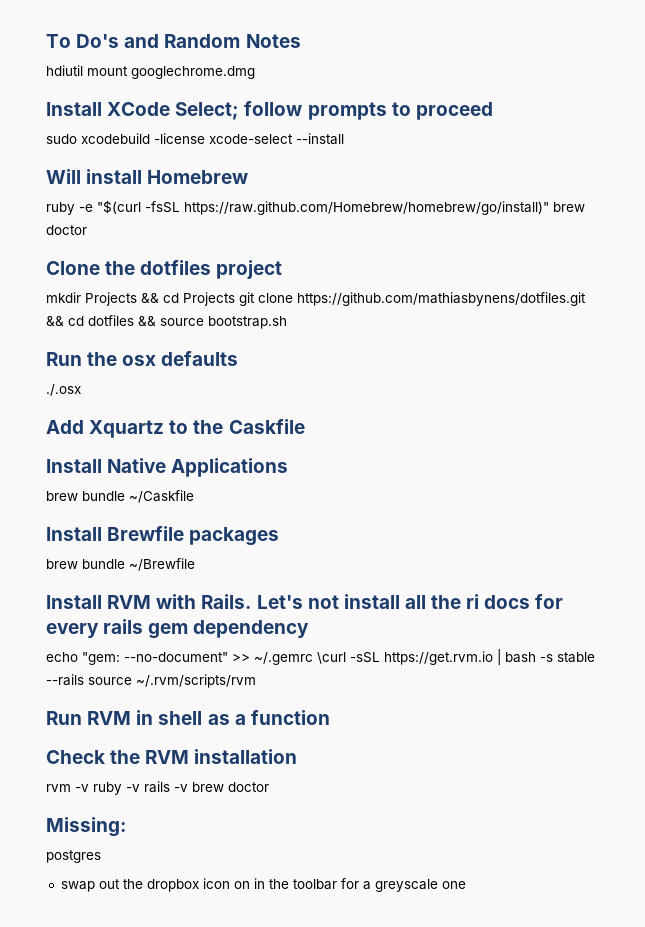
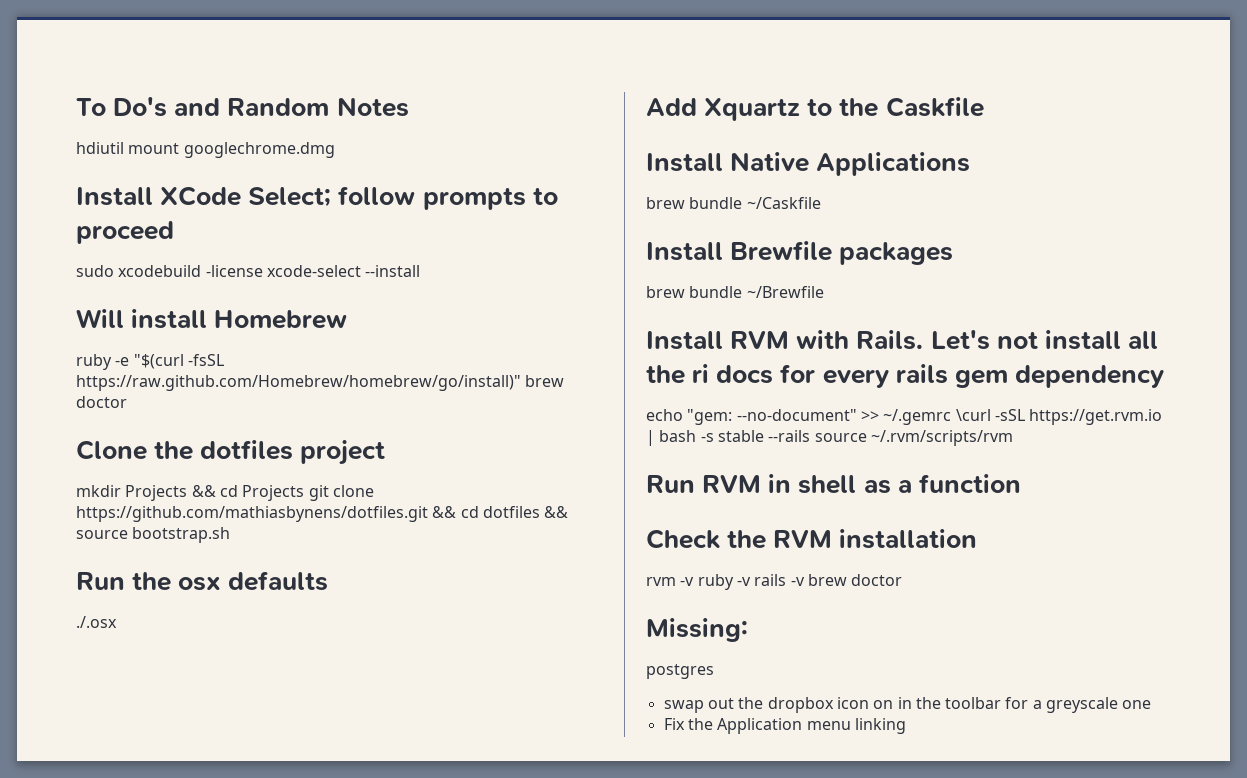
(466, 885) none -> [663,718,906,734] // Fix the Application menu linking

